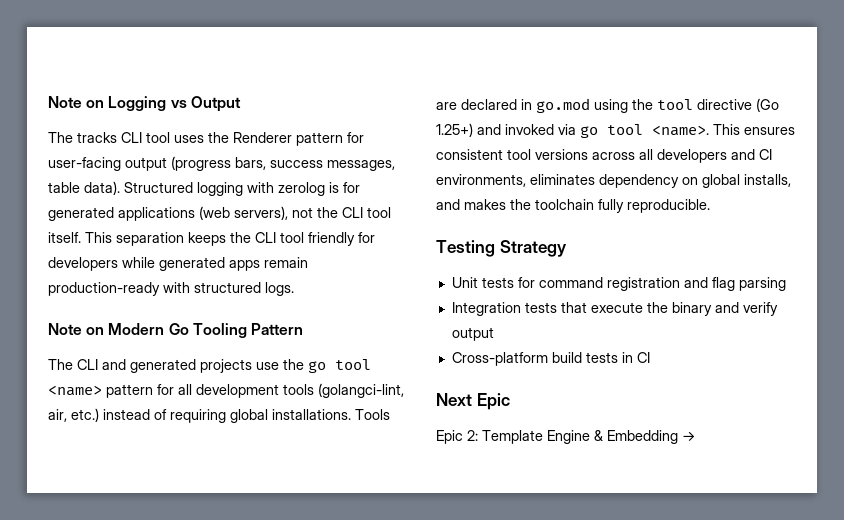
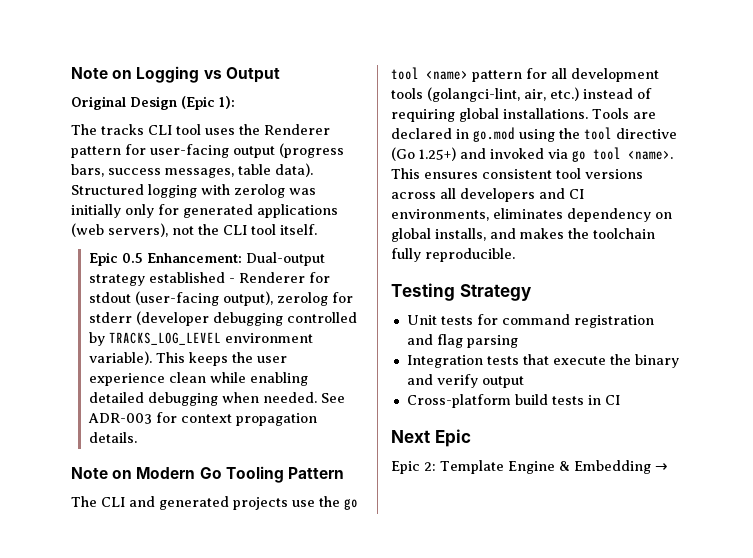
(241, 104) none -> [71,96,235,110] // Original Design (Epic 1):
[329,182,339,193] is -> [289,188,316,195] [71,204,154,218] was initially only
[85,232,375,246] [48,257,308,271] [48,282,294,296] This separation keeps the CLI tool friendly for developers while generated apps remain production-ready with structured logs. -> [88,252,325,266] [88,272,330,286] [88,291,353,306] [88,311,357,326] [88,332,313,346] [88,351,287,366] [88,372,308,386] [88,392,345,406] [87,412,317,426] [88,432,137,443] // Epic 0.5 Enhancement: Dual-output strategy established - Renderer for stdout (user-facing output), zerolog for stderr (developer debugging controlled by TRACKS_LOG_LEVEL environment variable). This keeps the user experience clean while enabling detailed debugging when needed. See ADR-003 for context propagation details.

